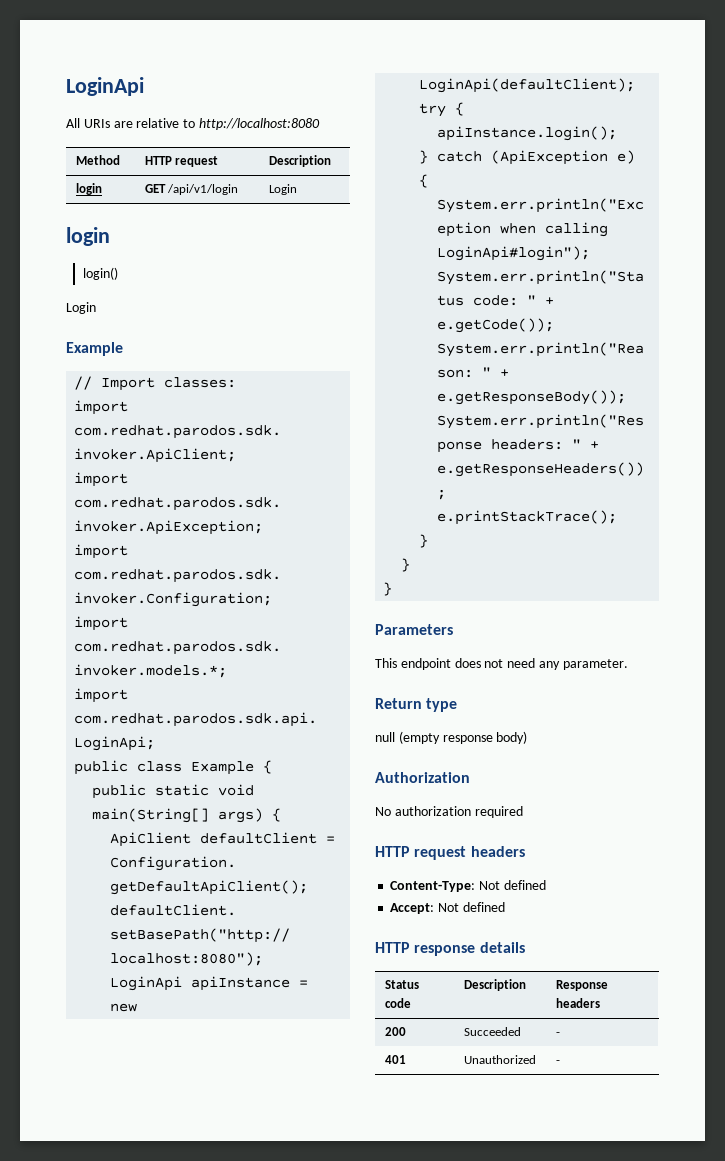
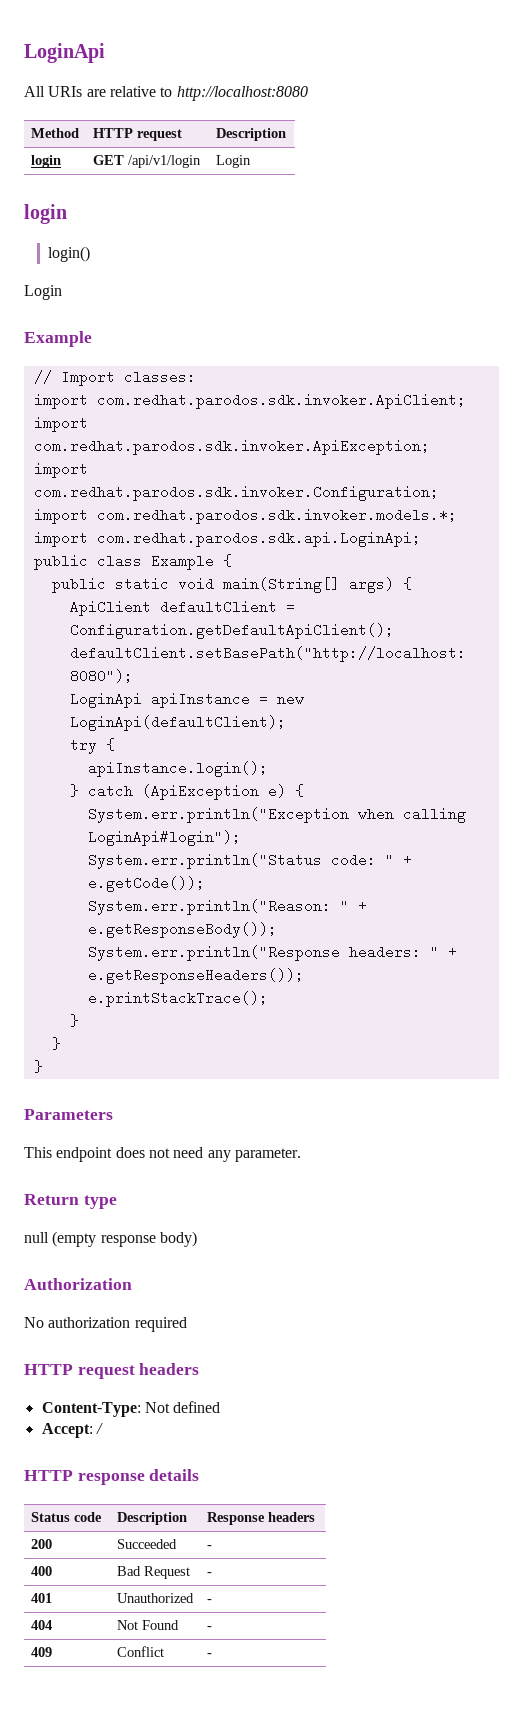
[438,902,505,912] Not defined -> [95,1423,103,1434] /
(560, 1034) none -> [30,1566,52,1576] [116,1566,190,1579] [206,1572,212,1576] // 400 | Bad Request | -
(560, 1062) none -> [30,1620,52,1630] [116,1620,179,1630] [206,1626,212,1630] [30,1647,52,1657] [116,1646,164,1657] [206,1653,212,1657] // 404 | Not Found | - // 409 | Conflict | -

